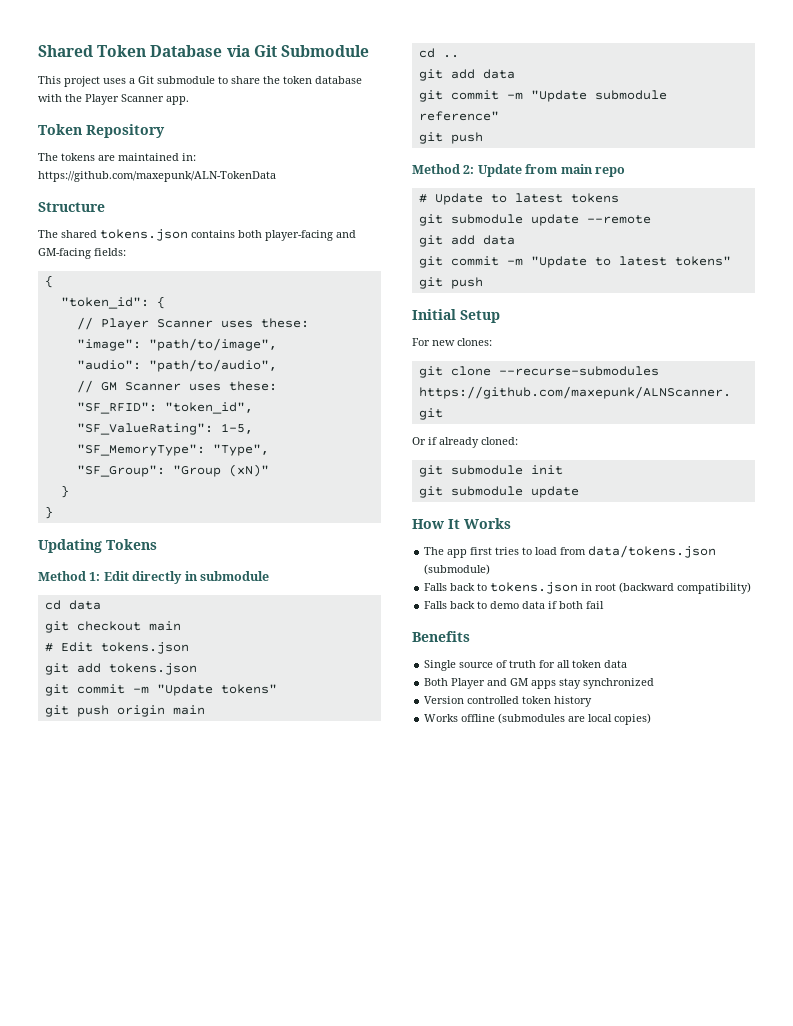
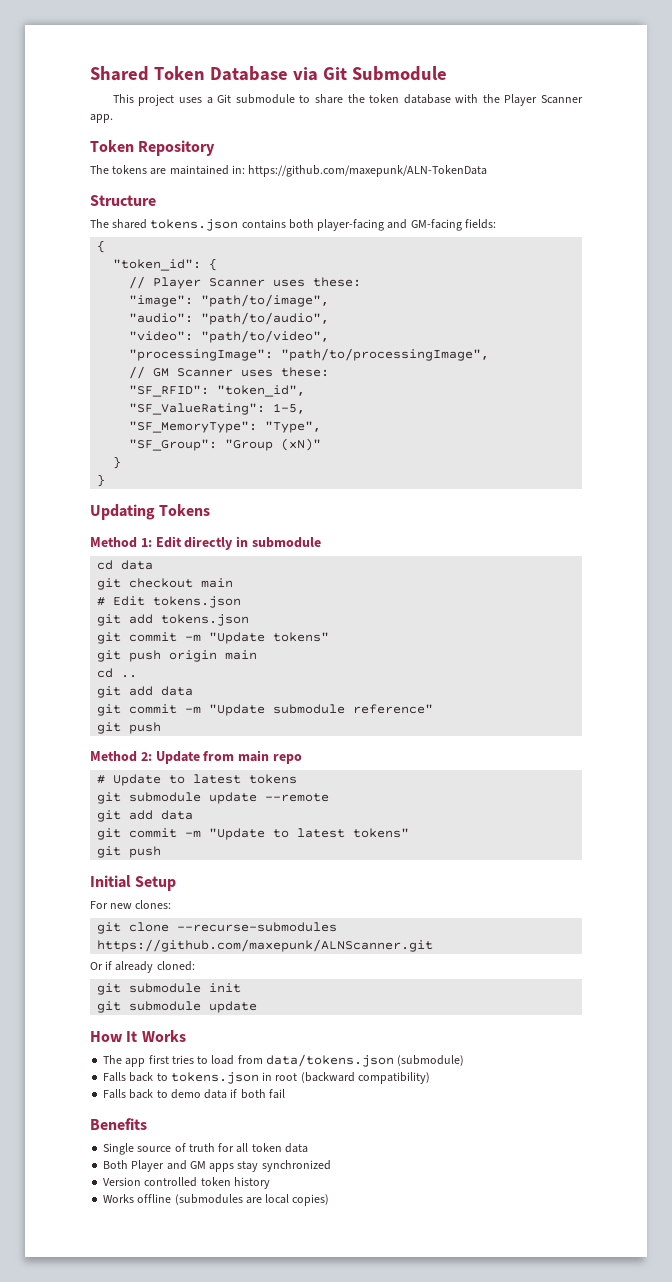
(277, 365) none -> [129,330,330,343] [129,348,490,361] // "video": "path/to/video", // "processingImage": "path/to/processingImage",

